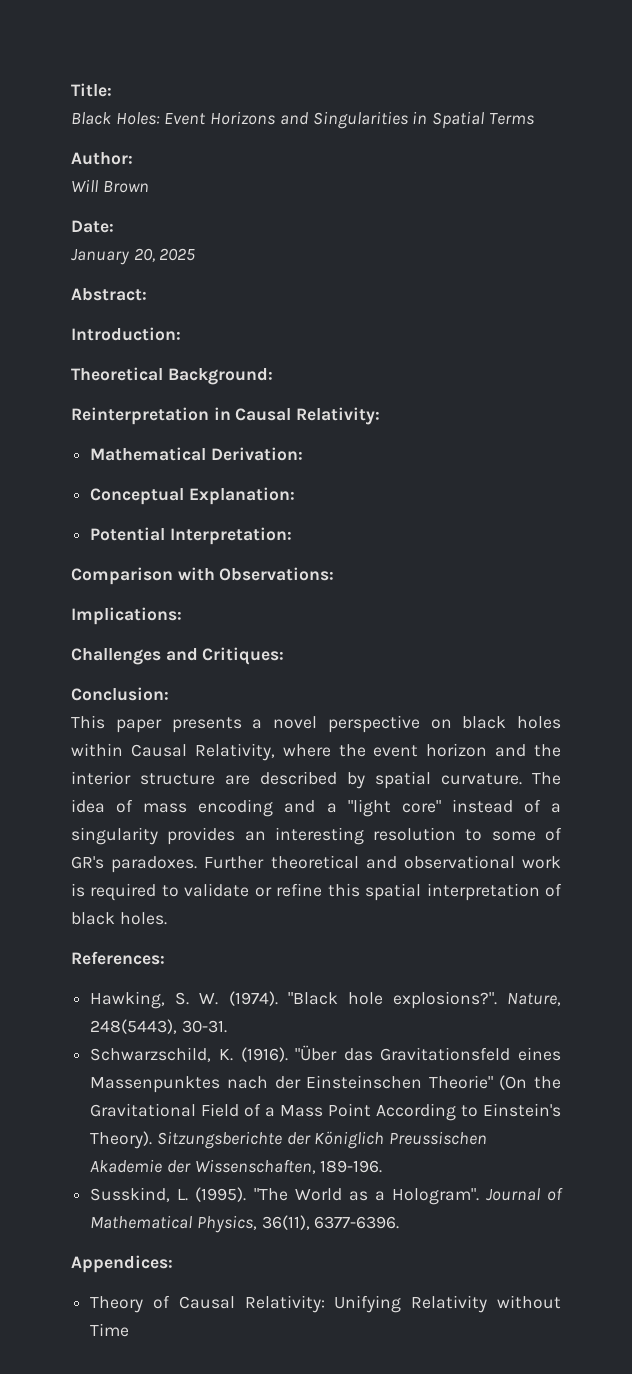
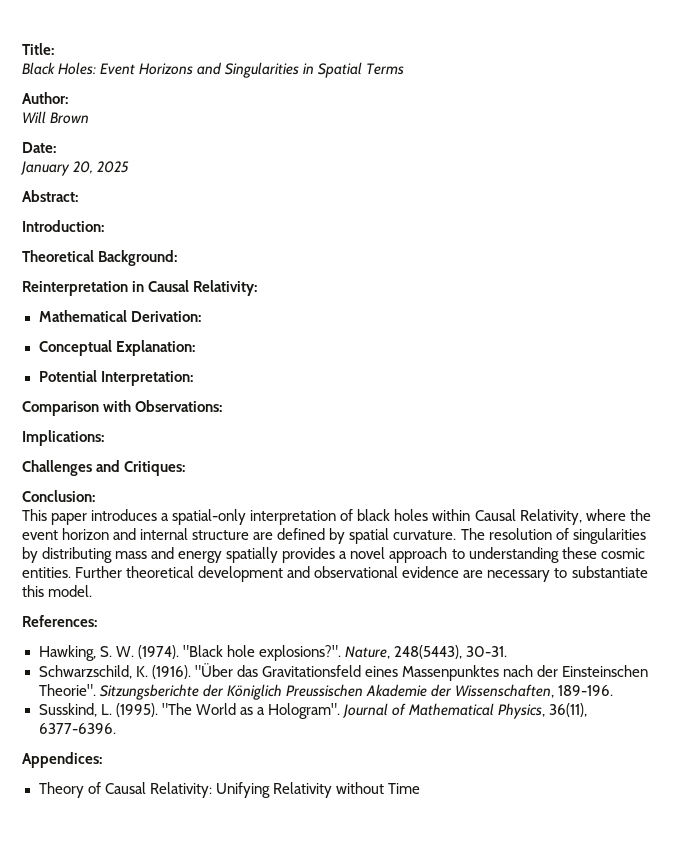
[171,715,452,733] presents a novel perspective on -> [91,509,354,525] introduces a spatial-only interpretation of
[534,744,561,757] [71,771,131,785] the interior -> [140,528,189,540] internal
[260,771,337,785] described -> [277,528,326,540] defined
[71,799,562,817] [71,827,562,845] [71,856,198,873] idea of mass encoding and a "light core" instead of a singularity provides an interesting resolution to some of GR's paradoxes. -> [488,528,646,544] [22,547,645,563] [22,567,71,578] resolution of singularities by distributing mass and energy spatially provides a novel approach to understanding these cosmic entities.
(359, 862) none -> [198,566,284,582] development
[522,856,561,869] [71,883,562,901] [71,912,167,925] work is required to validate or refine this spatial interpretation of black holes. -> [402,566,648,582] [22,585,93,597] evidence are necessary to substantiate this model.
[428,1075,561,1090] [90,1103,561,1121] [90,1131,153,1149] Theorie" (On the Gravitational Field of a Mass Point According to Einstein's Theory). -> [38,684,96,696] Theorie".

